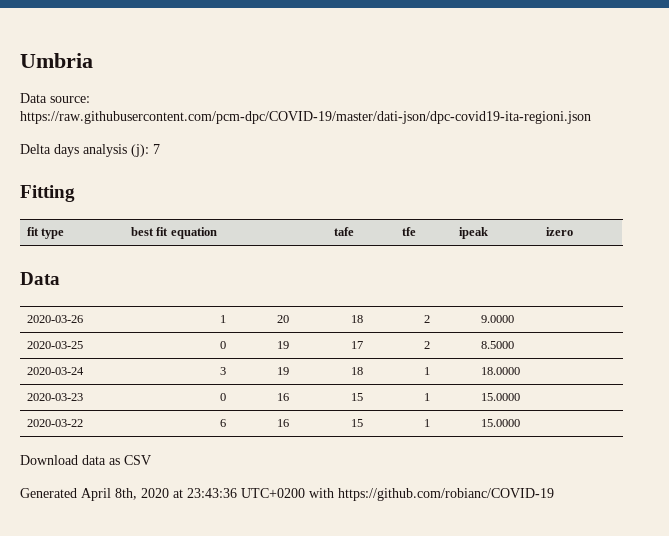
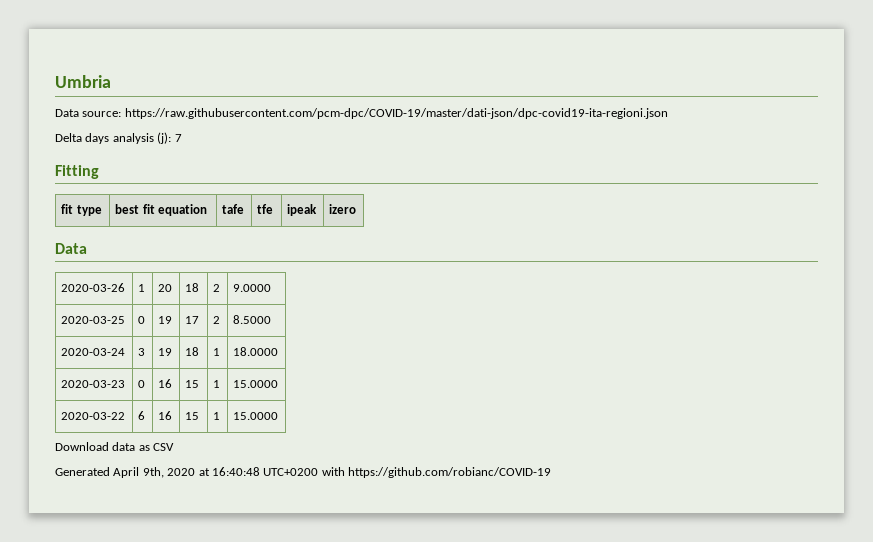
[115,488,137,500] 8th, -> [142,467,164,478] 9th,
[187,488,237,498] 23:43:36 -> [211,467,260,476] 16:40:48

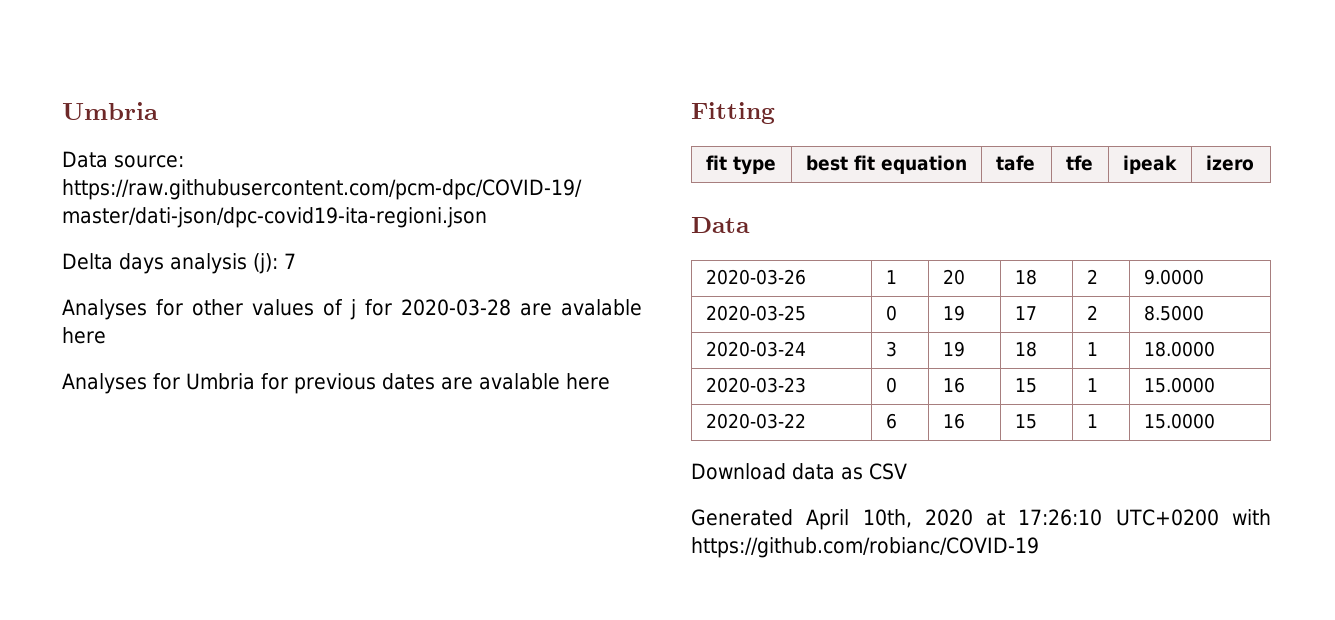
(182, 138) none -> [62,299,642,320] [62,327,106,344] [62,373,610,394] // Analyses for other values of j for 2020-03-28 are avalable here // Analyses for Umbria for previous dates are avalable here
[142,467,164,478] 9th, -> [862,509,912,528] 10th,
[211,467,260,476] 16:40:48 -> [1018,509,1103,526] 17:26:10

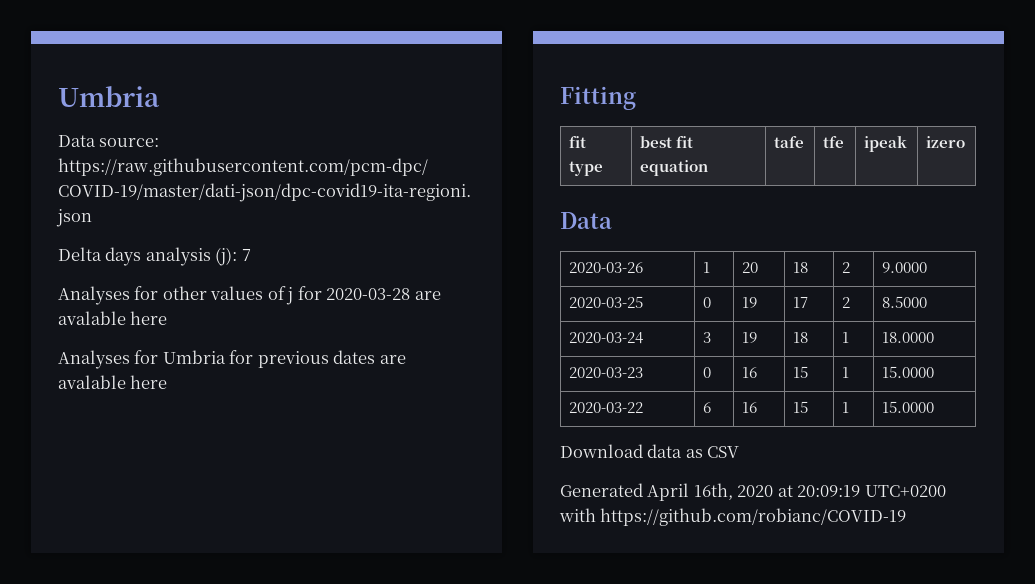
[862,509,912,528] 10th, -> [693,483,733,500] 16th,
[1018,509,1103,526] 17:26:10 -> [797,485,861,497] 20:09:19

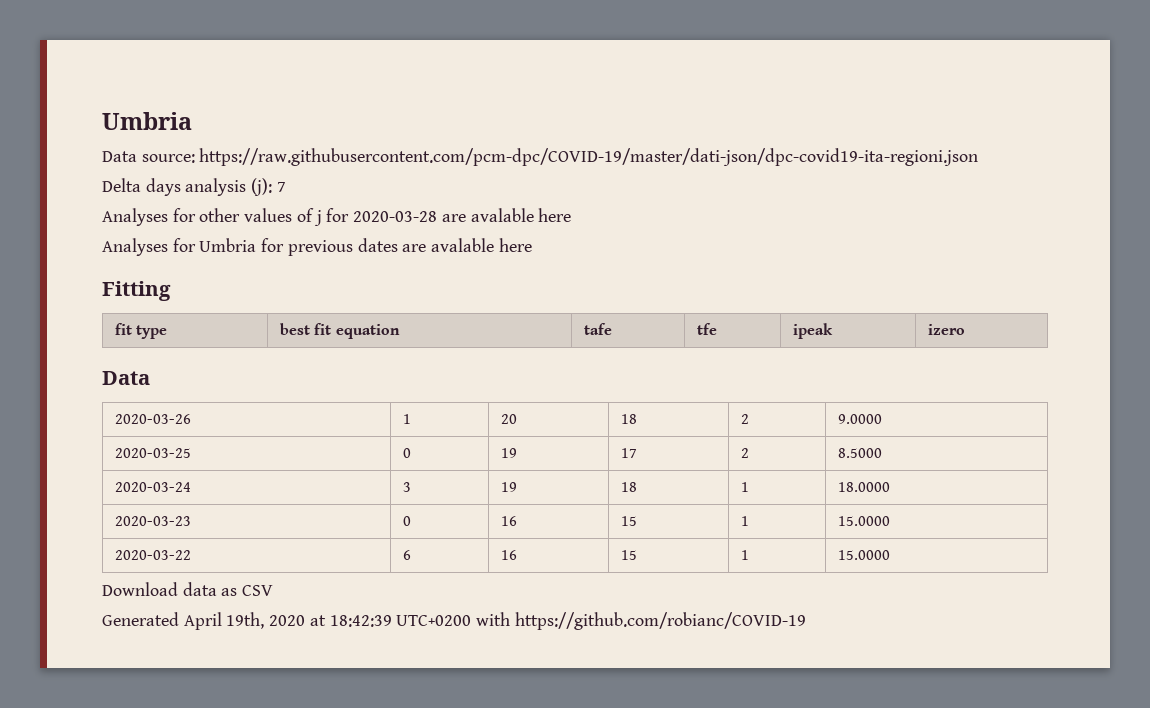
[693,483,733,500] 16th, -> [226,612,265,629] 19th,
[797,485,861,497] 20:09:19 -> [329,615,392,627] 18:42:39

